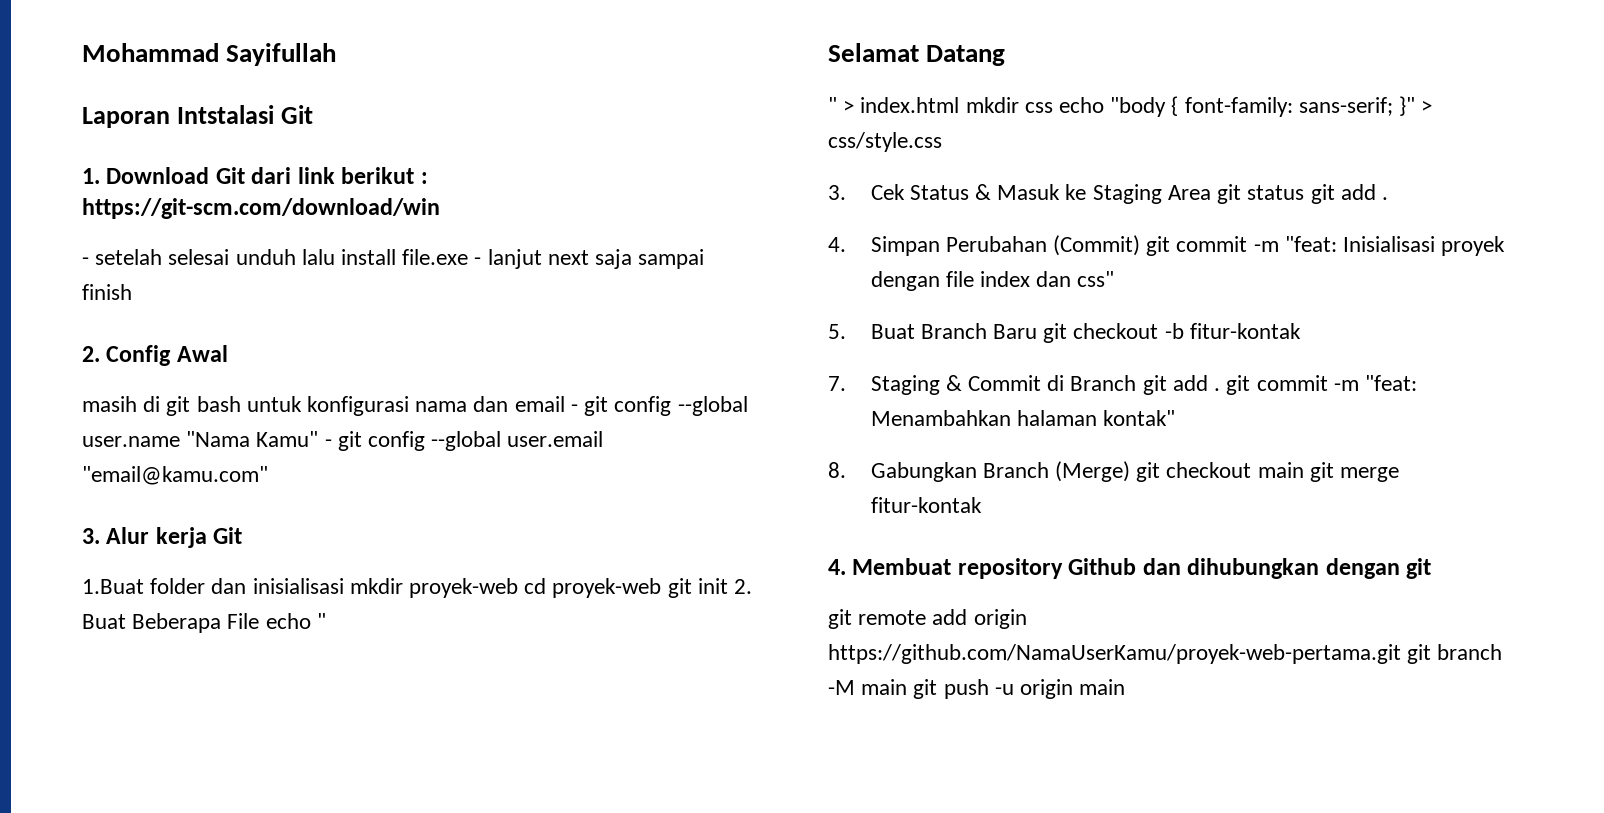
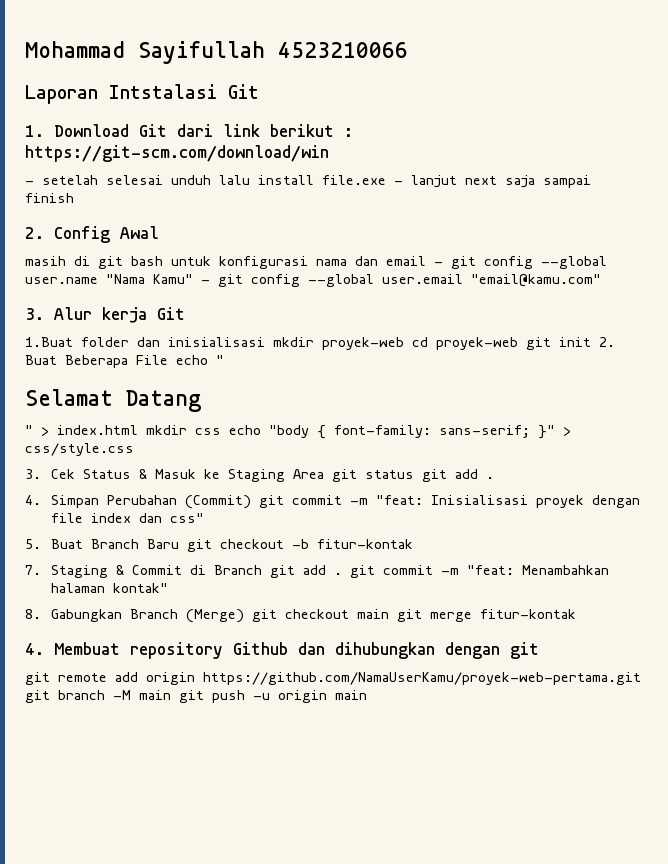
(337, 54) none -> [278,42,408,58] 4523210066

